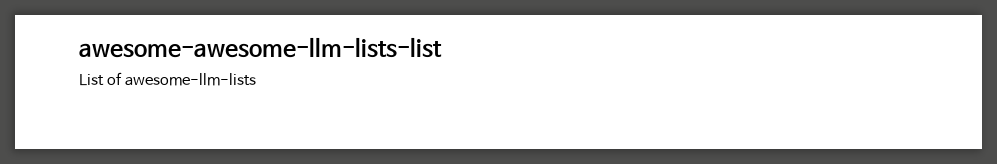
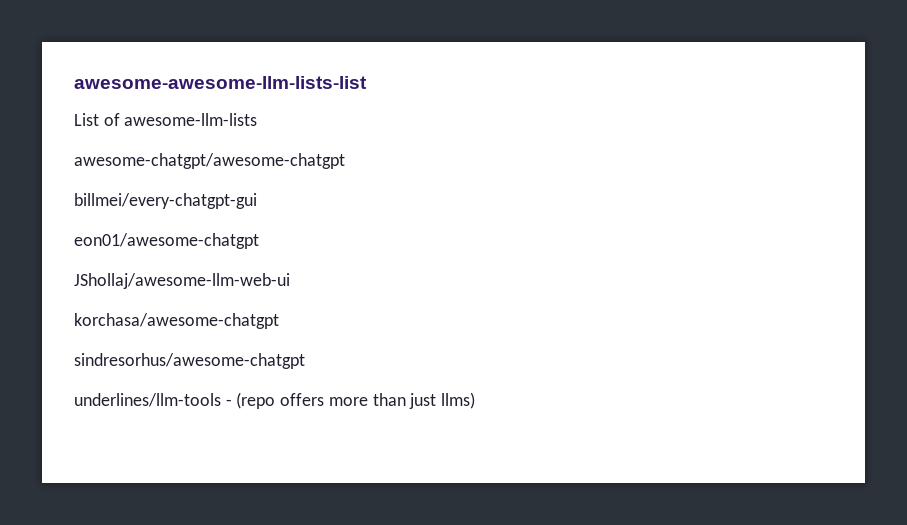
(256, 79) none -> [74,153,345,169] [74,193,257,209] [74,233,259,249] [74,273,290,289] [74,313,279,329] [74,353,305,369] [74,392,476,409] // awesome-chatgpt/awesome-chatgpt // billmei/every-chatgpt-gui // eon01/awesome-chatgpt // JShollaj/awesome-llm-web-ui // korchasa/awesome-chatgpt // sindresorhus/awesome-chatgpt // underlines/llm-tools - (repo offers more than just llms)

